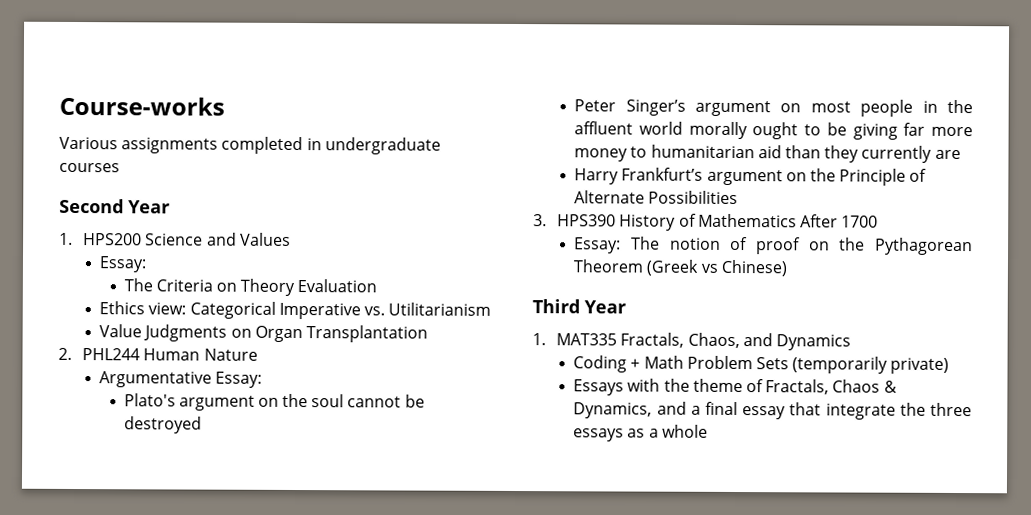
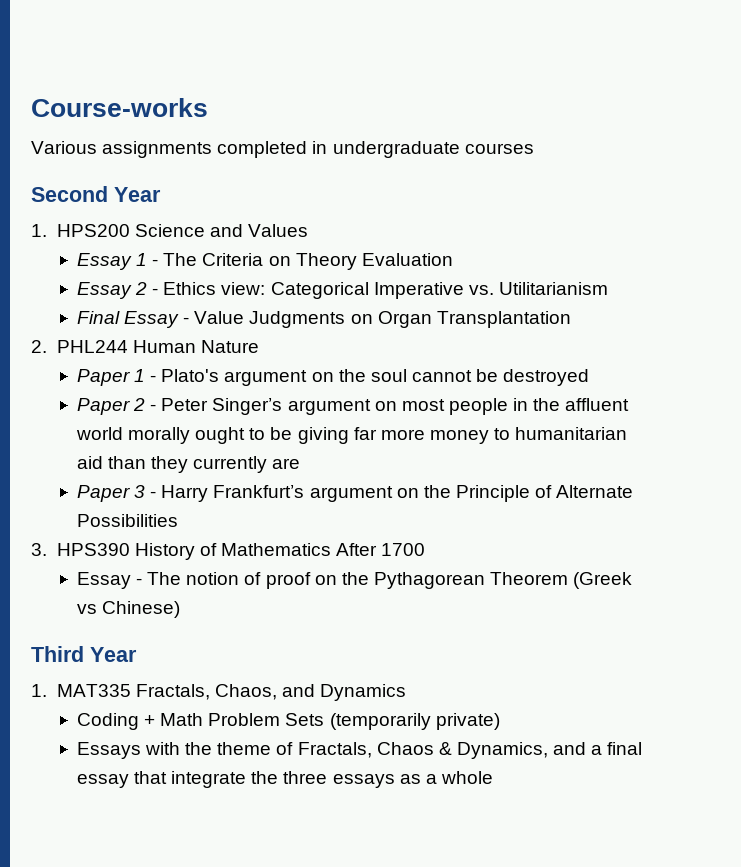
[99,256,148,273] Essay: // -> [76,253,159,270] Essay 1 -
(378, 286) none -> [76,282,159,299] Essay 2 -
(492, 309) none -> [76,311,190,328] Final Essay -
[99,371,263,388] Argumentative Essay: // -> [76,369,157,386] Paper 1 -
(202, 425) none -> [76,398,157,415] Paper 2 -
(961, 154) none -> [76,485,157,502] Paper 3 -
[574,237,622,254] Essay: -> [76,572,143,589] Essay -

